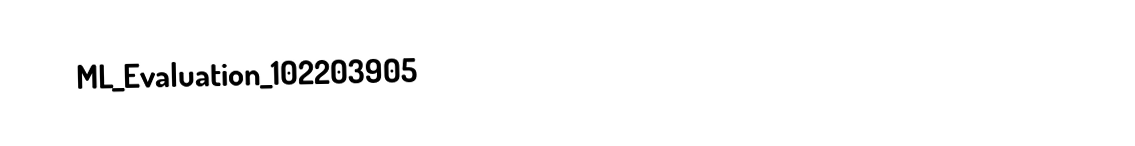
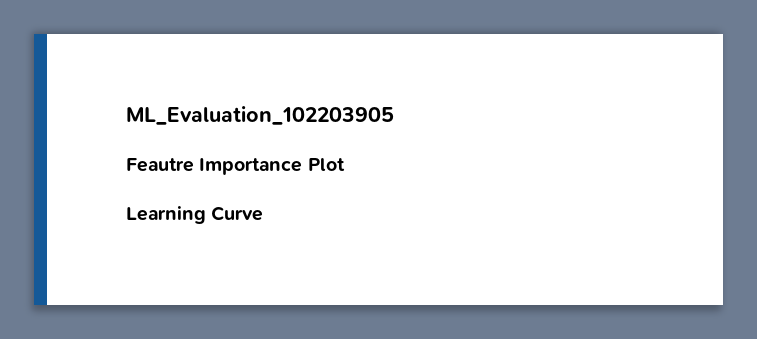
(418, 75) none -> [126,158,345,175] [126,206,264,224] // Feautre Importance Plot // Learning Curve

